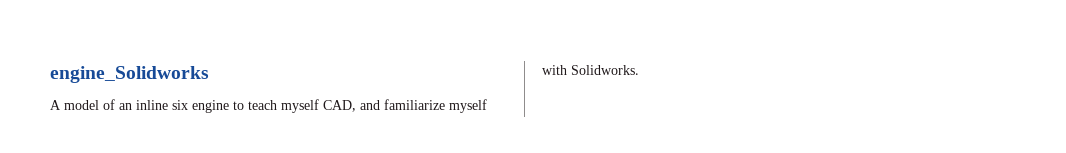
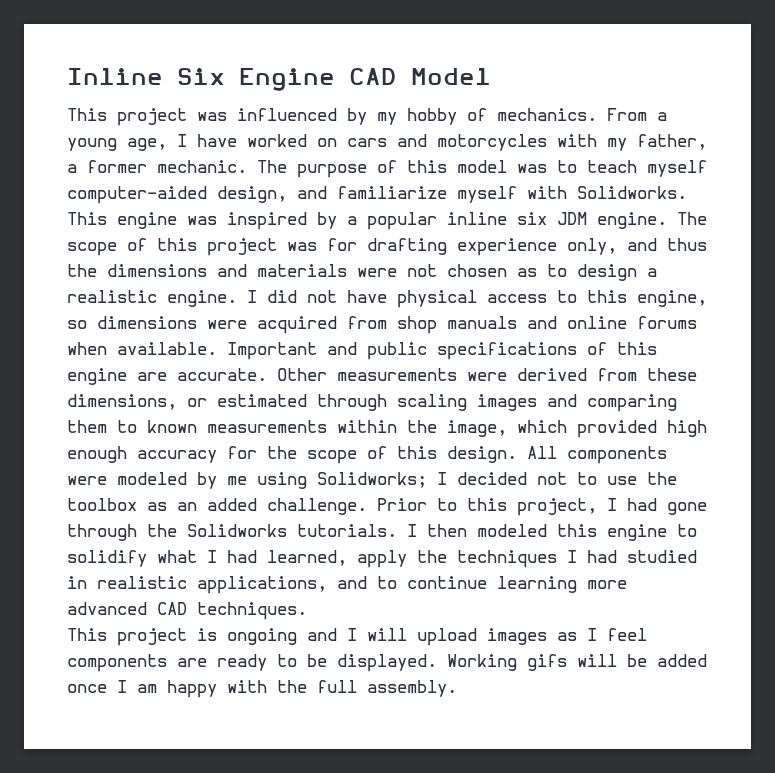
[50,66,209,83] [50,99,229,113] engine_Solidworks // A model of an inline six engine -> [67,68,491,91] [67,108,667,126] [67,134,707,151] [67,160,547,178] Inline Six Engine CAD Model // This project was influenced by my hobby of mechanics. From a young age, I have worked on cars and motorcycles with my father, a former mechanic. The purpose of this model was
[323,100,356,112] CAD, -> [67,186,287,204] computer-aided design,
(639, 70) none -> [67,212,707,230] [67,238,707,256] [67,264,657,281] [67,290,707,308] [67,316,697,334] [67,342,657,360] [67,368,697,385] [67,394,677,412] [67,420,707,438] [67,446,667,464] [67,472,677,489] [67,498,707,516] [67,524,697,541] [67,550,697,568] [67,576,627,594] [67,602,307,620] [67,628,647,646] [67,654,707,672] [67,680,457,698] This engine was inspired by a popular inline six JDM engine. The scope of this project was for drafting experience only, and thus the dimensions and materials were not chosen as to design a realistic engine. I did not have physical access to this engine, so dimensions were acquired from shop manuals and online forums when available. Important and public specifications of this engine are accurate. Other measurements were derived from these dimensions, or estimated through scaling images and comparing them to known measurements within the image, which provided high enough accuracy for the scope of this design. All components were modeled by me using Solidworks; I decided not to use the toolbox as an added challenge. Prior to this project, I had gone through the Solidworks tutorials. I then modeled this engine to solidify what I had learned, apply the techniques I had studied in realistic applications, and to continue learning more advanced CAD techniques. // This project is ongoing and I will upload images as I feel components are ready to be displayed. Working gifs will be added once I am happy with the full assembly.

